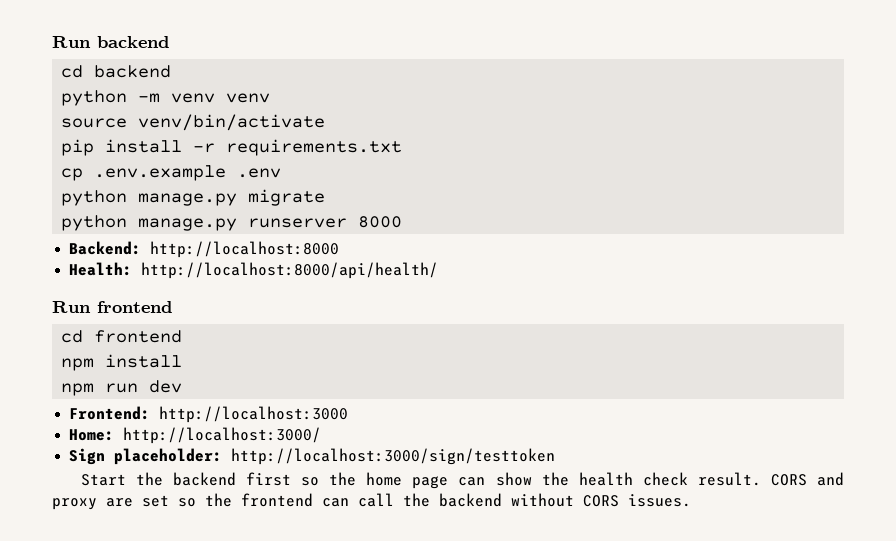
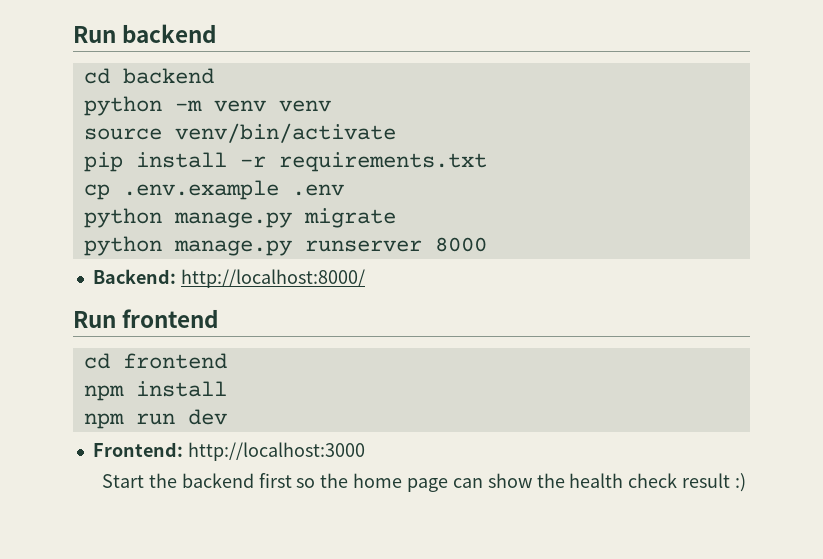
[150,241,340,258] [69,262,439,279] http://localhost:8000 // Health: http://localhost:8000/api/health/ -> [180,269,365,288] http://localhost:8000/
[69,427,322,444] [69,448,556,465] // Home: http://localhost:3000/ // Sign placeholder: http://localhost:3000/sign/testtoken -> (365, 451) none
[697,472,845,486] [52,493,691,510] result. CORS and proxy are set so the frontend can call the backend without CORS issues. -> [682,473,746,492] result :)

